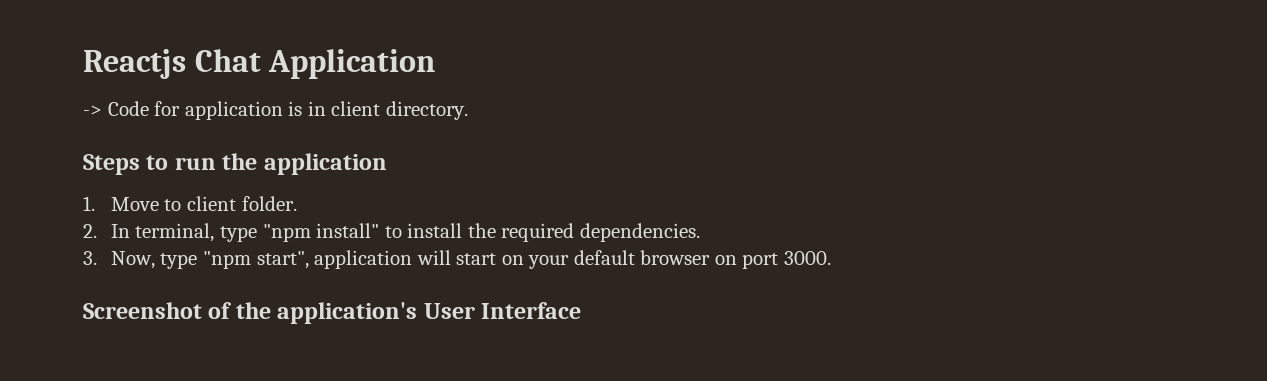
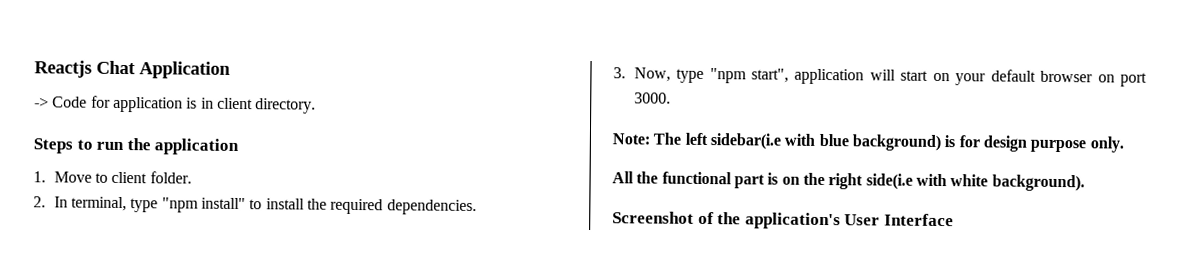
(831, 258) none -> [612,132,1124,153] [612,171,1085,192] // Note: The left sidebar(i.e with blue background) is for design purpose only. // All the functional part is on the right side(i.e with white background).

